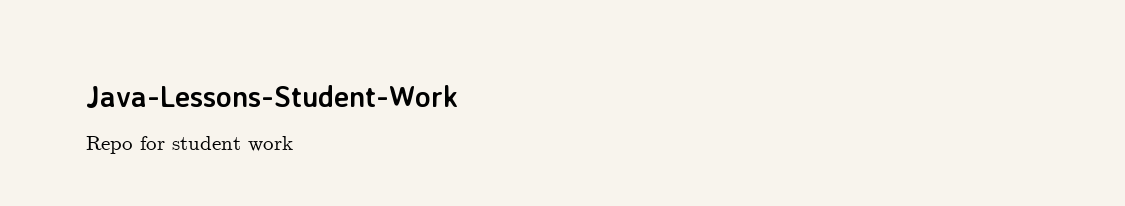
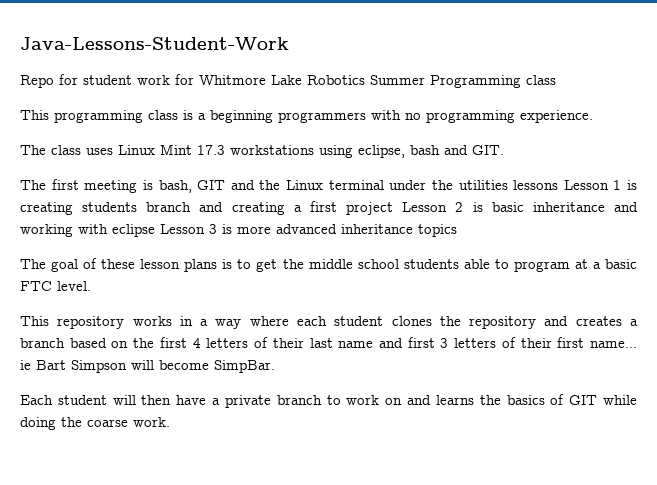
(293, 144) none -> [175,74,556,88] [20,110,593,123] [20,144,504,158] [20,179,637,193] [20,201,638,215] [20,224,457,237] [20,258,637,272] [20,281,91,291] [20,316,639,329] [20,337,637,348] [20,360,275,373] [20,394,638,408] [20,417,170,430] for Whitmore Lake Robotics Summer Programming class // This programming class is a beginning programmers with no programming experience. // The class uses Linux Mint 17.3 workstations using eclipse, bash and GIT. // The first meeting is bash, GIT and the Linux terminal under the utilities lessons Lesson 1 is creating students branch and creating a first project Lesson 2 is basic inheritance and working with eclipse Lesson 3 is more advanced inheritance topics // The goal of these lesson plans is to get the middle school students able to program at a basic FTC level. // This repository works in a way where each student clones the repository and creates a branch based on the first 4 letters of their last name and first 3 letters of their first name... ie Bart Simpson will become SimpBar. // Each student will then have a private branch to work on and learns the basics of GIT while doing the coarse work.

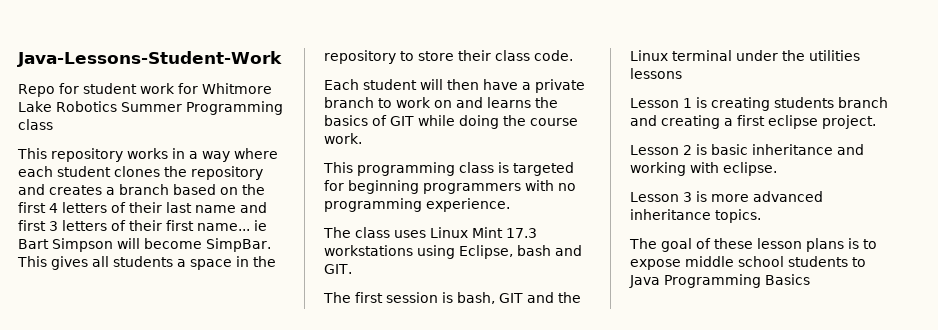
[20,110,593,123] [20,144,504,158] [20,179,637,193] [20,201,638,215] [20,224,457,237] [20,258,637,272] [20,281,91,291] // This programming class is a beginning programmers with no programming experience. // The class uses Linux Mint 17.3 workstations using eclipse, bash and GIT. // The first meeting is bash, GIT and the Linux terminal under the utilities lessons Lesson 1 is creating students branch and creating a first project Lesson 2 is basic inheritance and working with eclipse Lesson 3 is more advanced inheritance topics // The goal of these lesson plans is to get the middle school students able to program at a basic FTC level. -> (53, 124) none
(275, 366) none -> [17,256,276,270] [324,50,573,64] This gives all students a space in the repository to store their class code.
[87,419,128,427] coarse -> [530,118,578,126] course
(170, 422) none -> [323,162,574,176] [324,180,576,194] [324,198,510,212] [323,227,537,238] [324,245,582,259] [324,264,352,274] [323,292,581,304] [630,50,860,61] [630,68,682,79] [630,97,888,111] [630,115,876,129] [630,144,864,155] [630,162,777,176] [630,191,823,202] [630,209,761,223] [629,238,877,252] [630,256,866,270] [629,274,810,288] // This programming class is targeted for beginning programmers with no programming experience. // The class uses Linux Mint 17.3 workstations using Eclipse, bash and GIT. // The first session is bash, GIT and the Linux terminal under the utilities lessons // Lesson 1 is creating students branch and creating a first eclipse project. // Lesson 2 is basic inheritance and working with eclipse. // Lesson 3 is more advanced inheritance topics. // The goal of these lesson plans is to expose middle school students to Java Programming Basics

